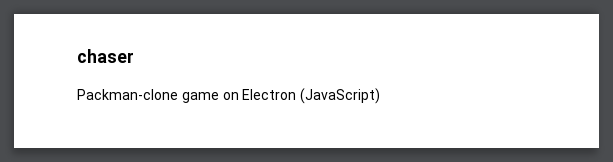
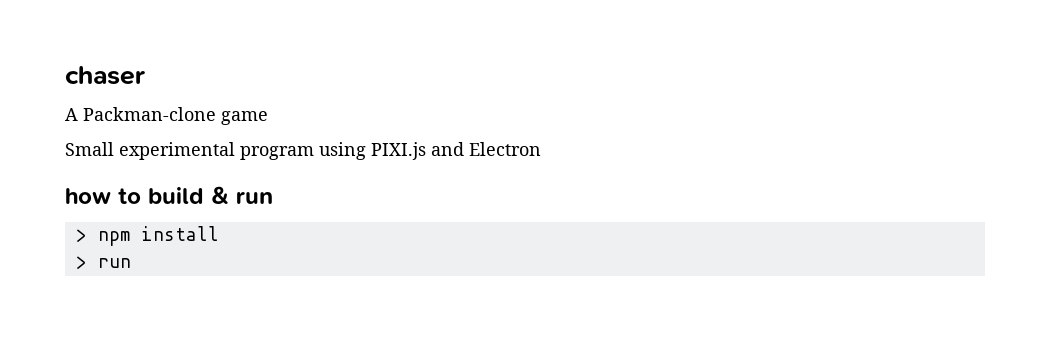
(134, 56) none -> [65,108,78,121] A
[222,88,381,104] on Electron (JavaScript) -> [65,142,541,160] [65,186,273,204] [75,226,219,246] [75,256,131,269] // Small experimental program using PIXI.js and Electron // how to build & run // > npm install // > run

